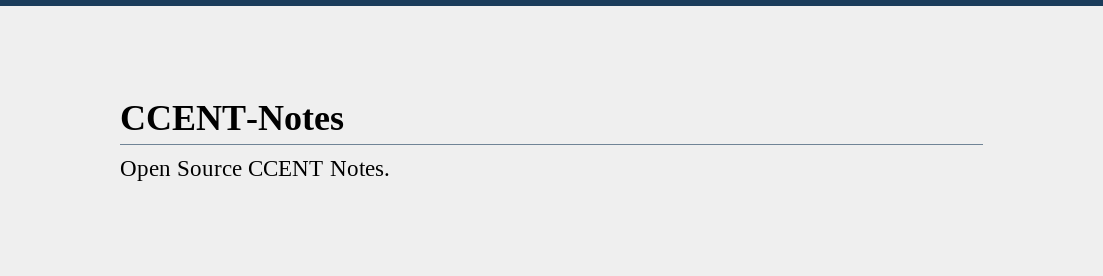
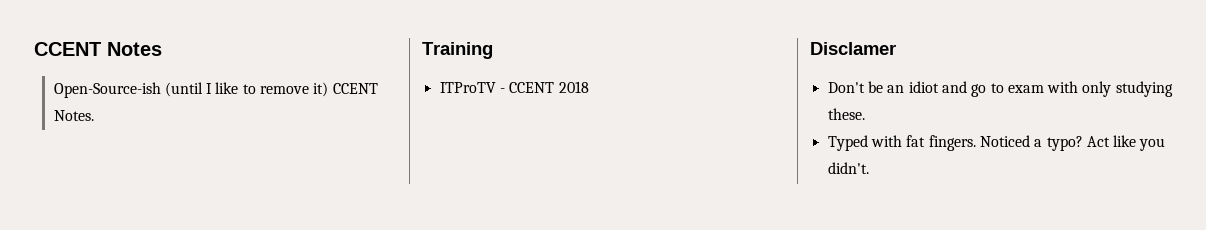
[120,106,344,130] [120,161,390,181] CCENT-Notes // Open Source CCENT Notes. -> [34,42,162,56] [53,82,378,98] [53,110,94,121] [422,42,493,59] [439,81,589,93] [810,42,896,55] [827,81,1173,97] [827,108,865,120] [827,135,1166,151] [827,162,869,174] CCENT Notes // Open-Source-ish (until I like to remove it) CCENT Notes. // Training // ITProTV - CCENT 2018 // Disclamer // Don't be an idiot and go to exam with only studying these. // Typed with fat fingers. Noticed a typo? Act like you didn't.

